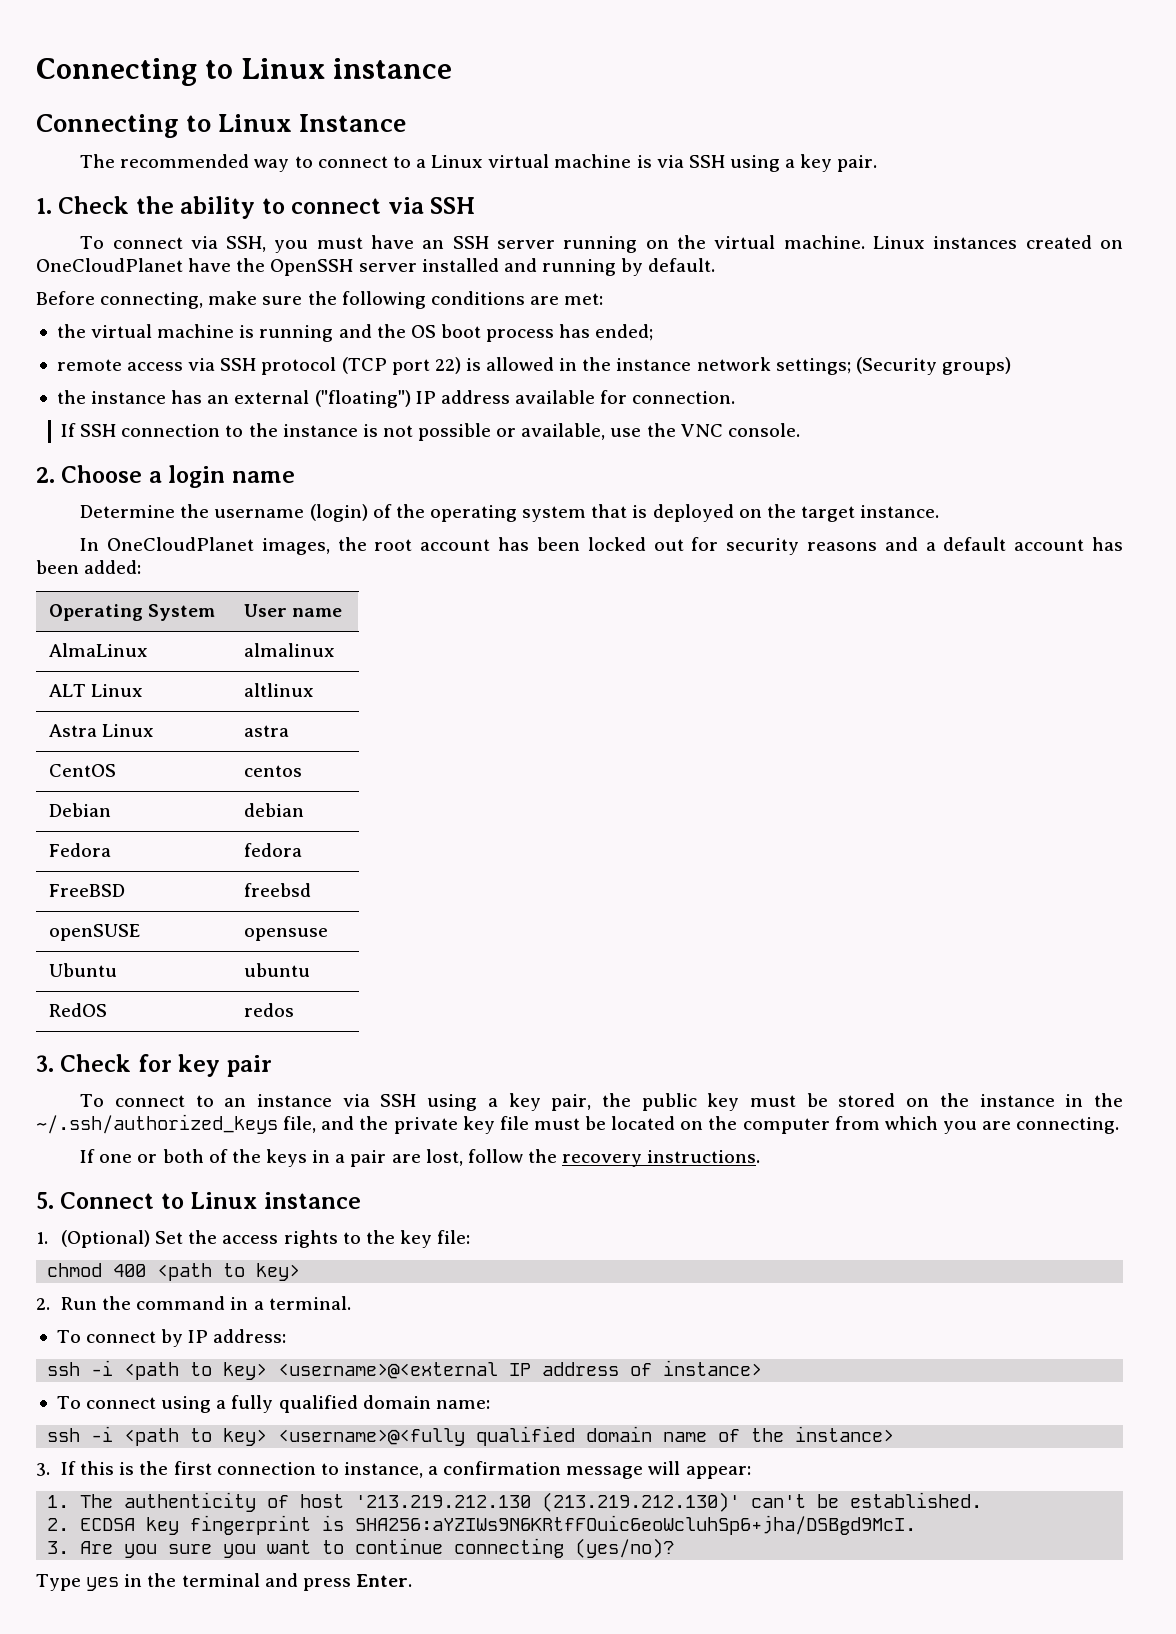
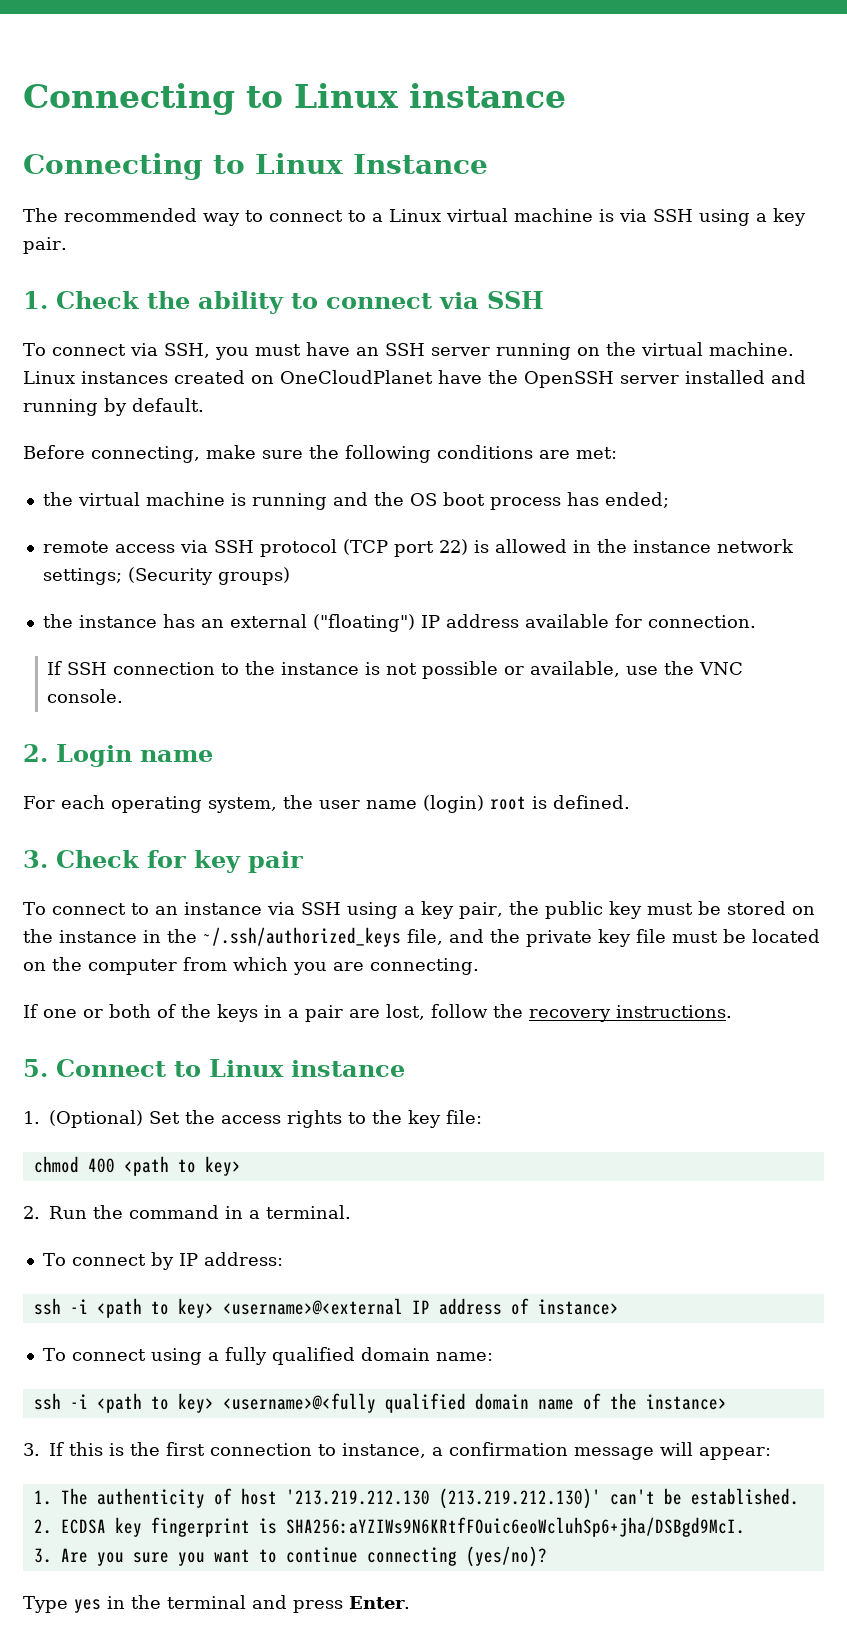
[61,465,295,488] [80,504,940,522] [80,537,1123,555] [36,560,142,574] [49,604,216,621] [244,604,343,617] [49,643,149,657] [244,643,336,657] [49,684,144,697] [244,683,315,697] [49,724,155,737] [244,725,290,737] [49,764,117,777] [244,765,303,777] [49,803,112,817] [244,803,305,817] [49,843,112,857] [244,843,303,857] [49,884,126,897] [244,883,312,897] [49,924,141,941] [244,928,329,941] [49,963,118,977] [244,963,311,977] [49,1003,108,1017] [244,1003,295,1017] Choose a login name // Determine the username (login) of the operating system that is deployed on the target instance. // In OneCloudPlanet images, the root account has been locked out for security reasons and a default account has been added: // Operating System | User name // AlmaLinux | almalinux // ALT Linux | altlinux // Astra Linux | astra // CentOS | centos // Debian | debian // Fedora | fedora // FreeBSD | freebsd // openSUSE | opensuse // Ubuntu | ubuntu // RedOS | redos -> [56,744,213,767] [23,795,630,813] Login name // For each operating system, the user name (login) root is defined.

